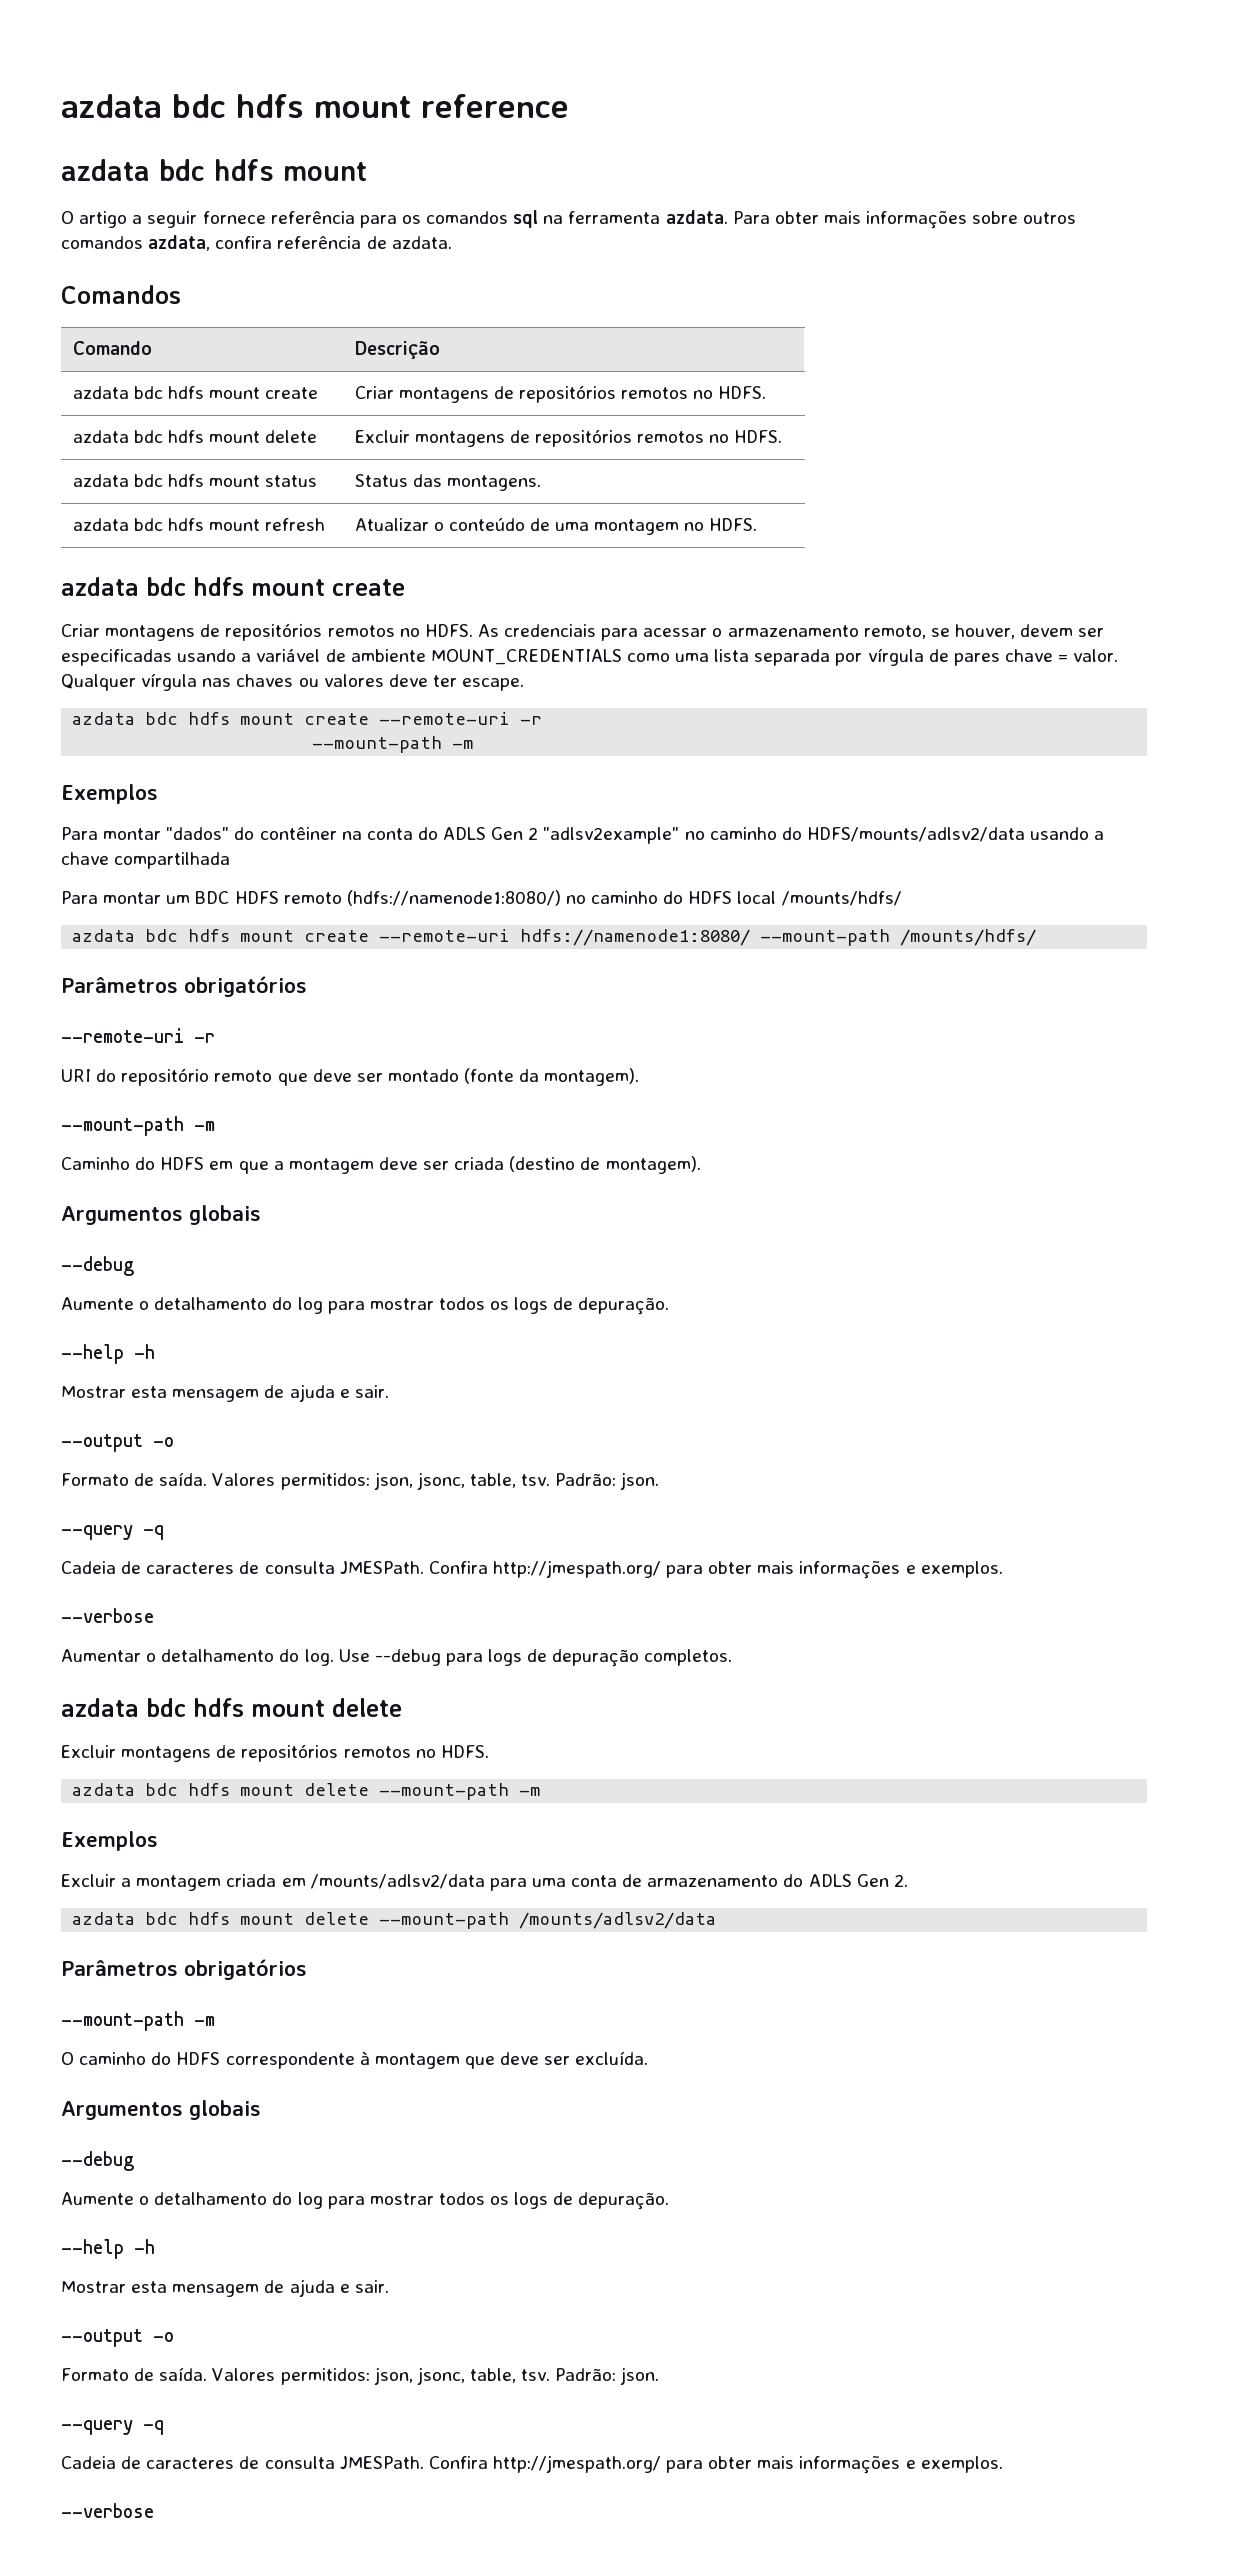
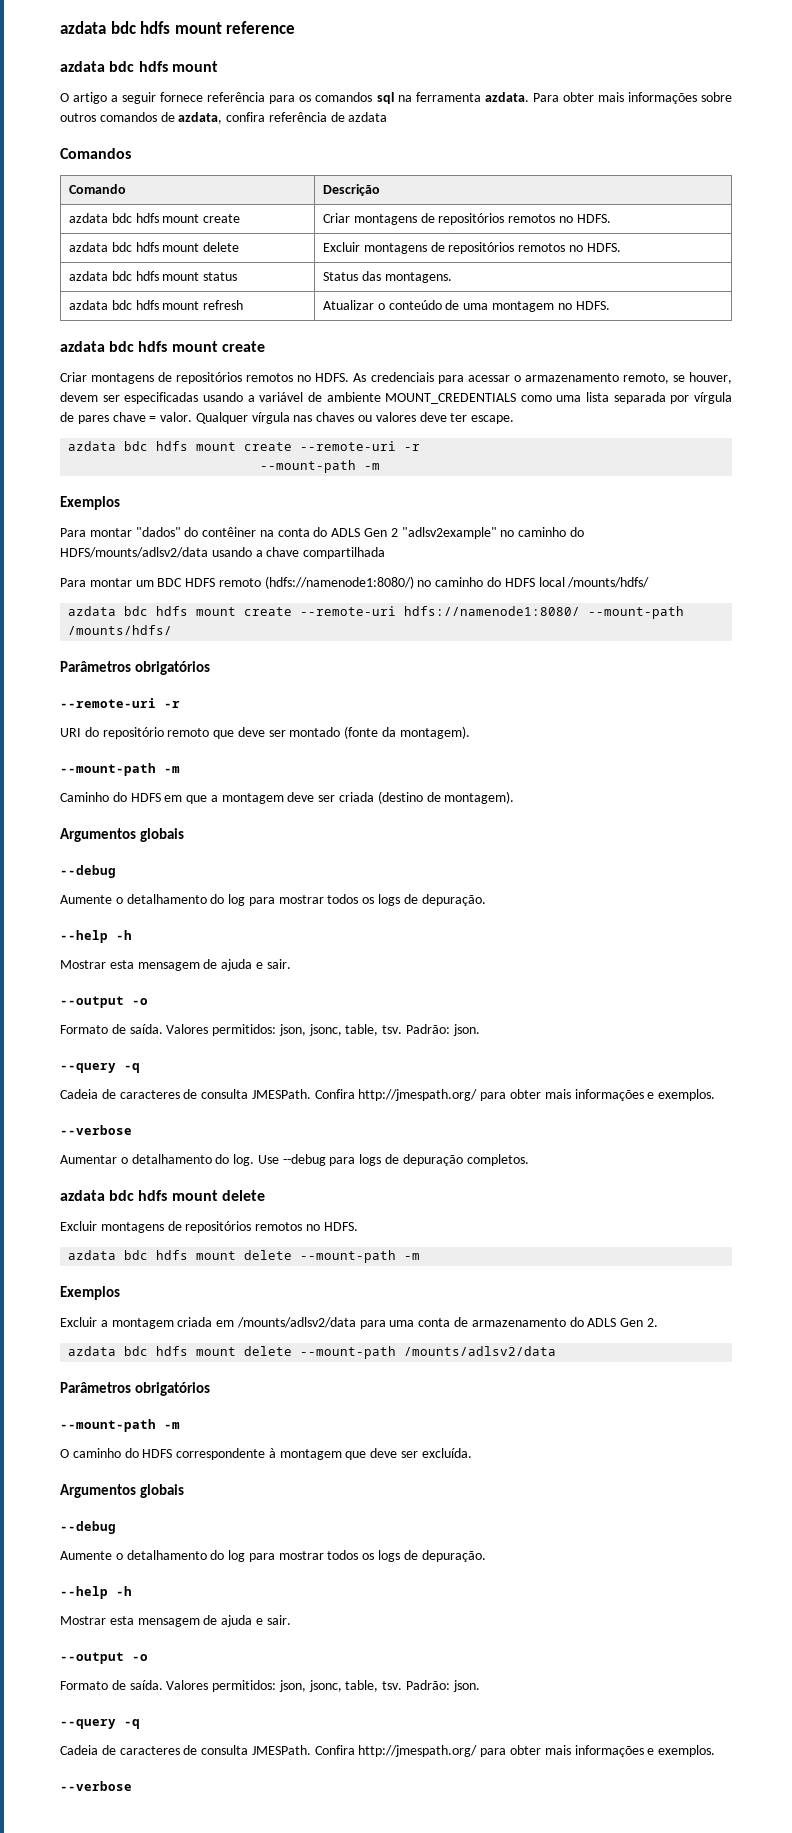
(143, 242) none -> [160,112,175,122] de
[391,236,452,249] azdata. -> [348,112,388,122] azdata

